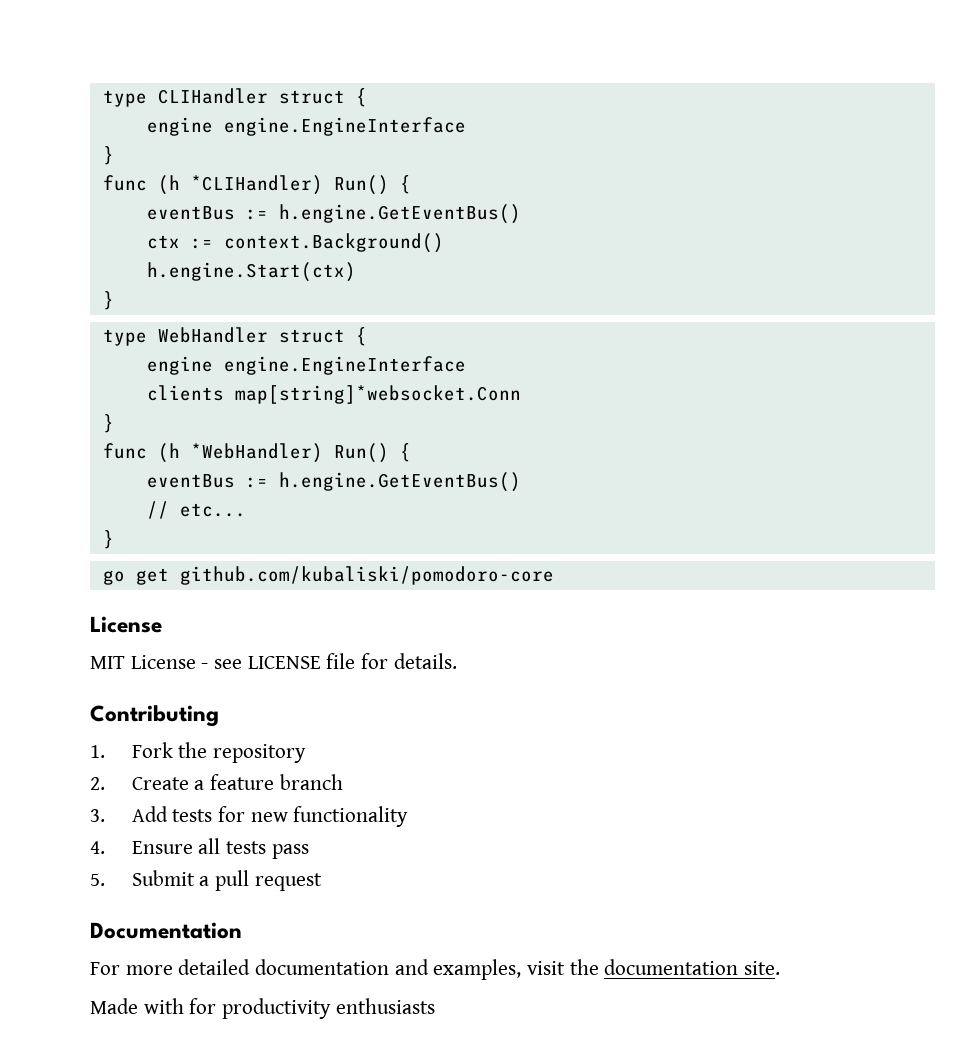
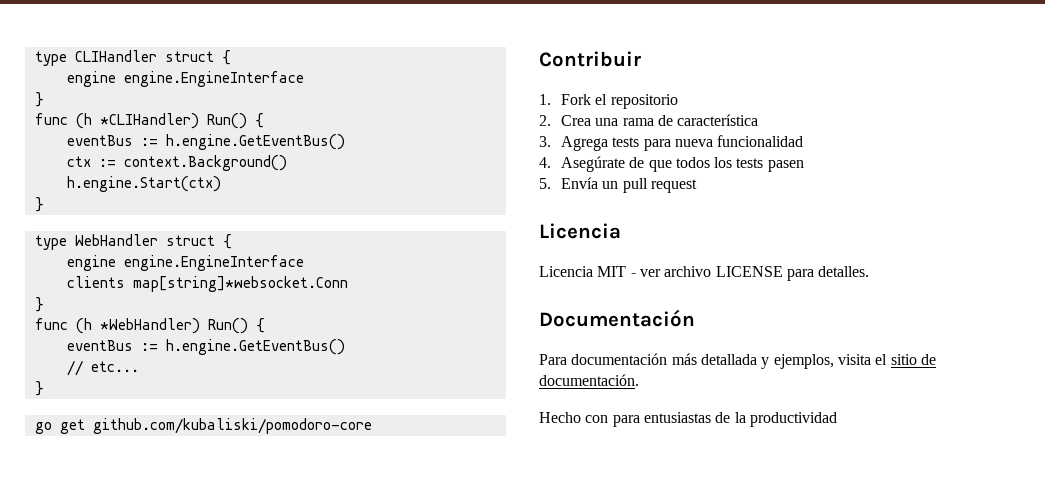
[90,616,162,633] [90,653,457,669] [90,705,219,727] License // MIT License - see LICENSE file for details. // Contributing -> [539,51,641,67] Contribuir
[178,742,307,763] the repository -> [595,94,678,109] el repositorio
[131,774,343,790] [90,806,409,827] [90,838,309,859] Create a feature branch // 3. Add tests for new functionality // 4. Ensure all tests pass -> [560,114,759,126] [539,135,804,151] [539,156,804,172] Crea una rama de característica // 3. Agrega tests para nueva funcionalidad // 4. Asegúrate de que todos los tests pasen
[131,870,210,886] Submit a -> [560,177,619,189] Envía un
[90,922,242,939] [90,959,781,980] [90,998,435,1019] Documentation // For more detailed documentation and examples, visit the documentation site. // Made with for productivity enthusiasts -> [539,223,621,239] [539,266,870,281] [539,309,695,327] [539,353,936,369] [539,374,639,386] [539,412,837,427] Licencia // Licencia MIT - ver archivo LICENSE para detalles. // Documentación // Para documentación más detallada y ejemplos, visita el sitio de documentación. // Hecho con para entusiastas de la productividad

